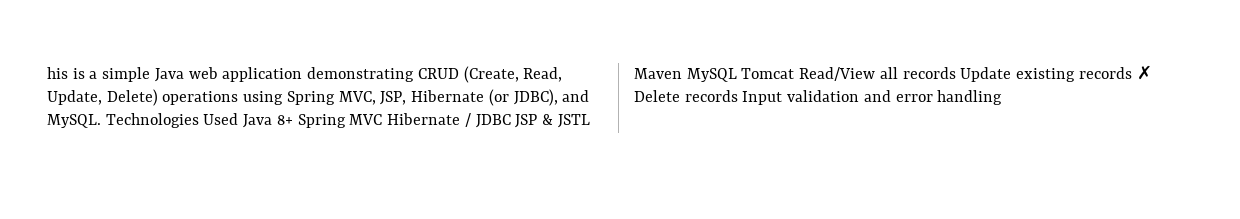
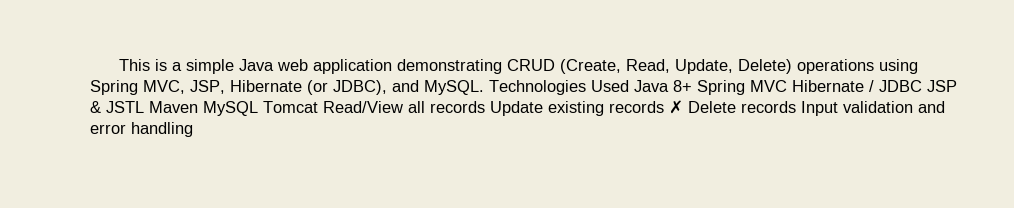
[47,67,68,79] his -> [119,59,151,71] This

